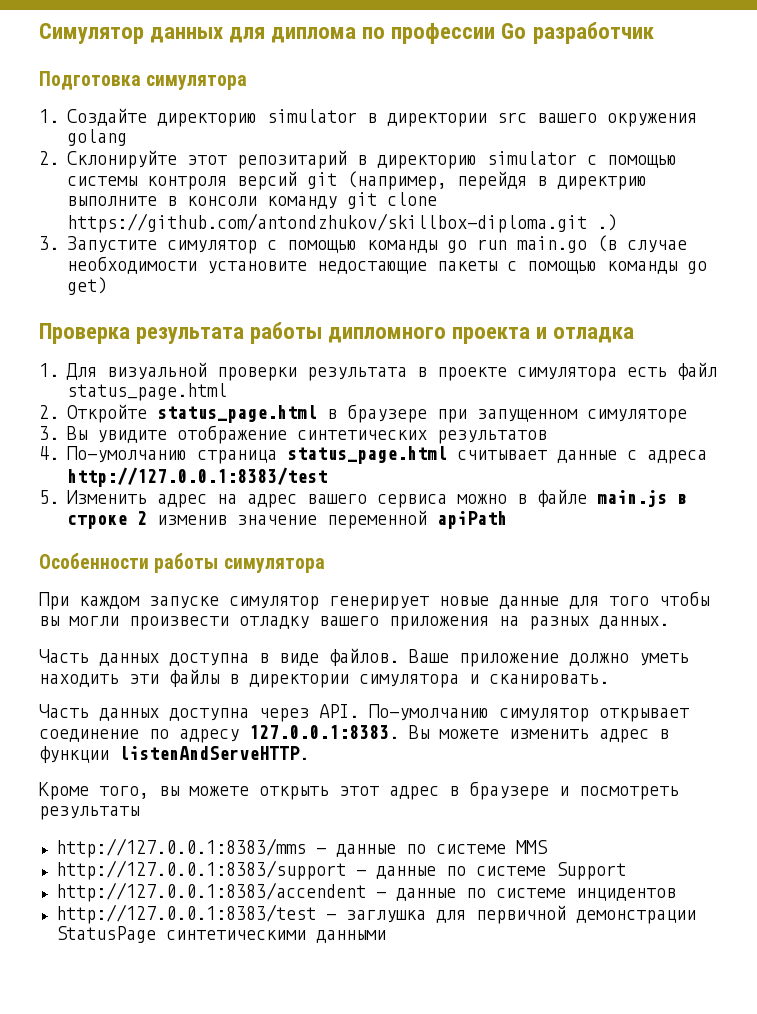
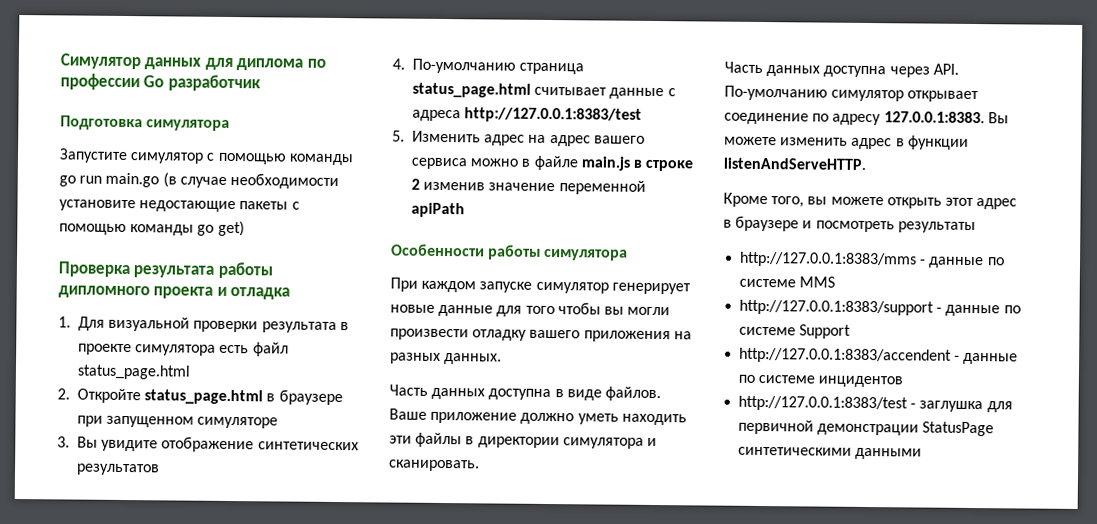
[39,108,697,127] [66,129,127,146] [39,150,677,169] [66,171,647,190] [66,192,437,209] [66,213,617,233] [39,236,59,250] 1. Создайте директорию simulator в директории src вашего окружения golang // 2. Склонируйте этот репозитарий в директорию simulator с помощью системы контроля версий git (например, перейдя в директрию выполните в консоли команду git clone https://github.com/antondzhukov/skillbox-diploma.git .) // 3. -> (231, 125) none

